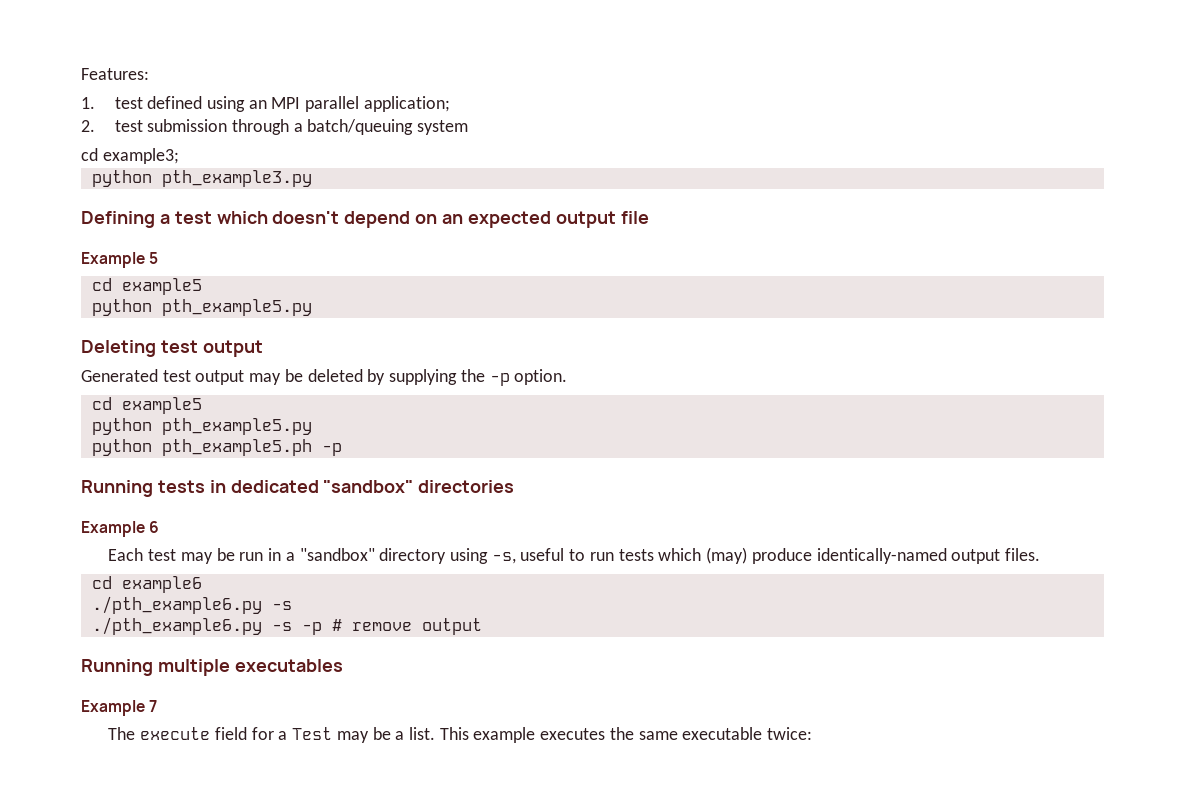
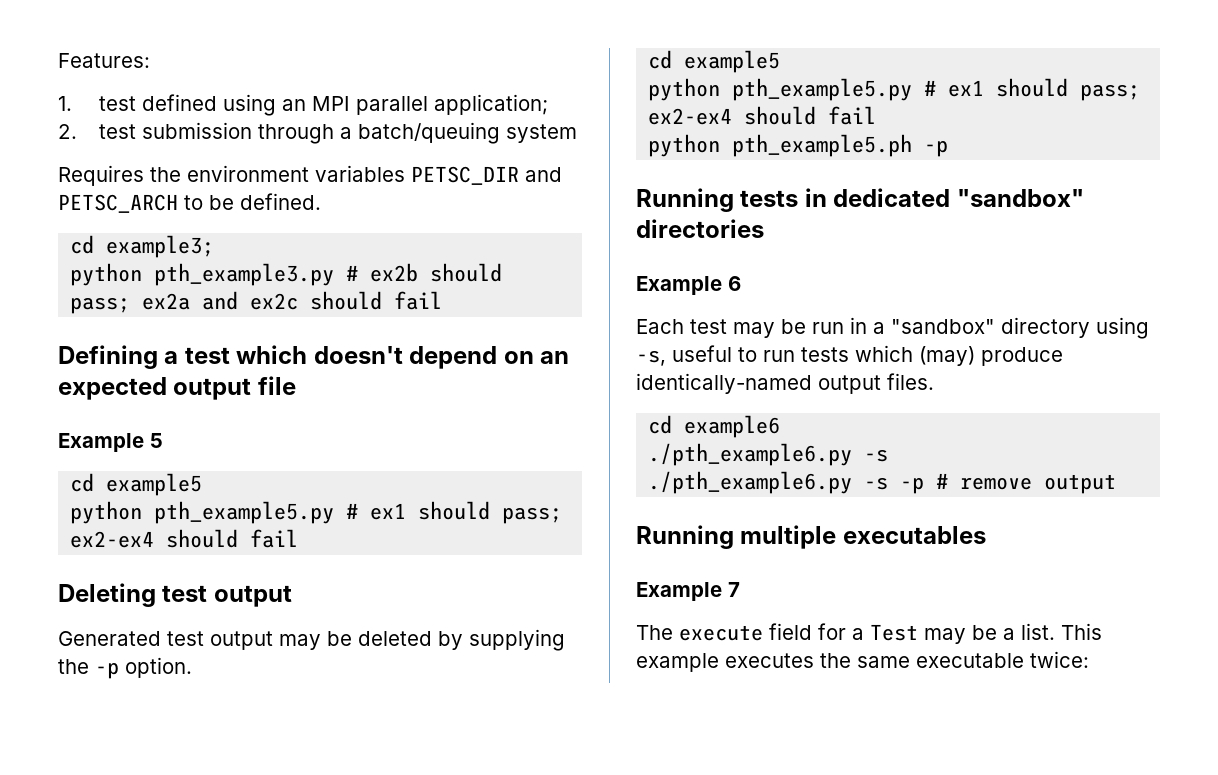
[81,148,179,164] [91,170,312,187] cd example3; // python pth_example3.py -> [58,165,562,186] [58,193,321,213] [70,235,215,258] [70,263,503,286] [70,291,443,314] Requires the environment variables PETSC_DIR and PETSC_ARCH to be defined. // cd example3; // python pth_example3.py # ex2b should pass; ex2a and ex2c should fail
(312, 307) none -> [346,501,563,524] [70,529,299,548] # ex1 should pass; ex2-ex4 should fail
(312, 426) none -> [924,78,1141,101] [648,106,877,125] # ex1 should pass; ex2-ex4 should fail

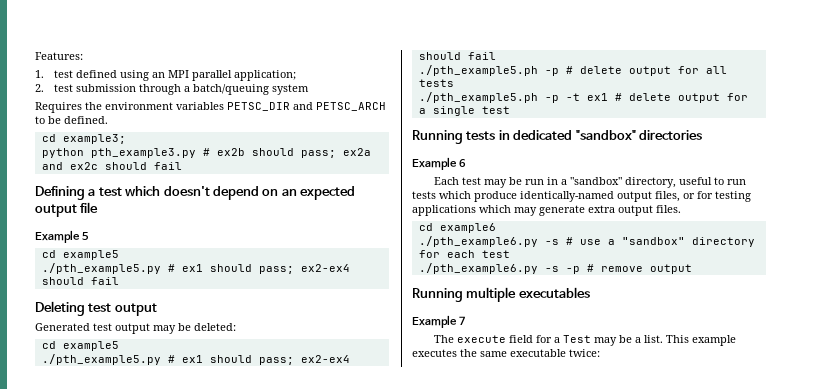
[70,501,335,524] python pth_example5.py -> [41,263,161,274] ./pth_example5.py
[358,629,565,651] [58,657,192,679] [648,50,781,73] [648,78,1141,101] [648,106,877,125] [648,134,949,157] deleted by supplying the -p option. // cd example5 // python pth_example5.py # ex1 should pass; ex2-ex4 should fail // python pth_example5.ph -p -> [194,323,236,331] [41,341,119,351] [41,354,350,365] [418,52,496,60] [418,65,727,76] [418,79,454,87] [418,92,748,103] [418,106,510,116] deleted: // cd example5 // ./pth_example5.py # ex1 should pass; ex2-ex4 should fail // ./pth_example5.ph -p # delete output for all tests // ./pth_example5.ph -p -t ex1 # delete output for a single test
[1001,317,1149,339] [636,350,666,366] directory using -s, -> [624,177,676,188] directory,
[919,346,975,366] (may) -> (471, 195) none
(881, 384) none -> [655,191,751,202] [412,205,653,216] files, or for testing applications which may generate extra output
(889, 455) none -> [565,237,755,247] [418,250,510,258] # use a "sandbox" directory for each test

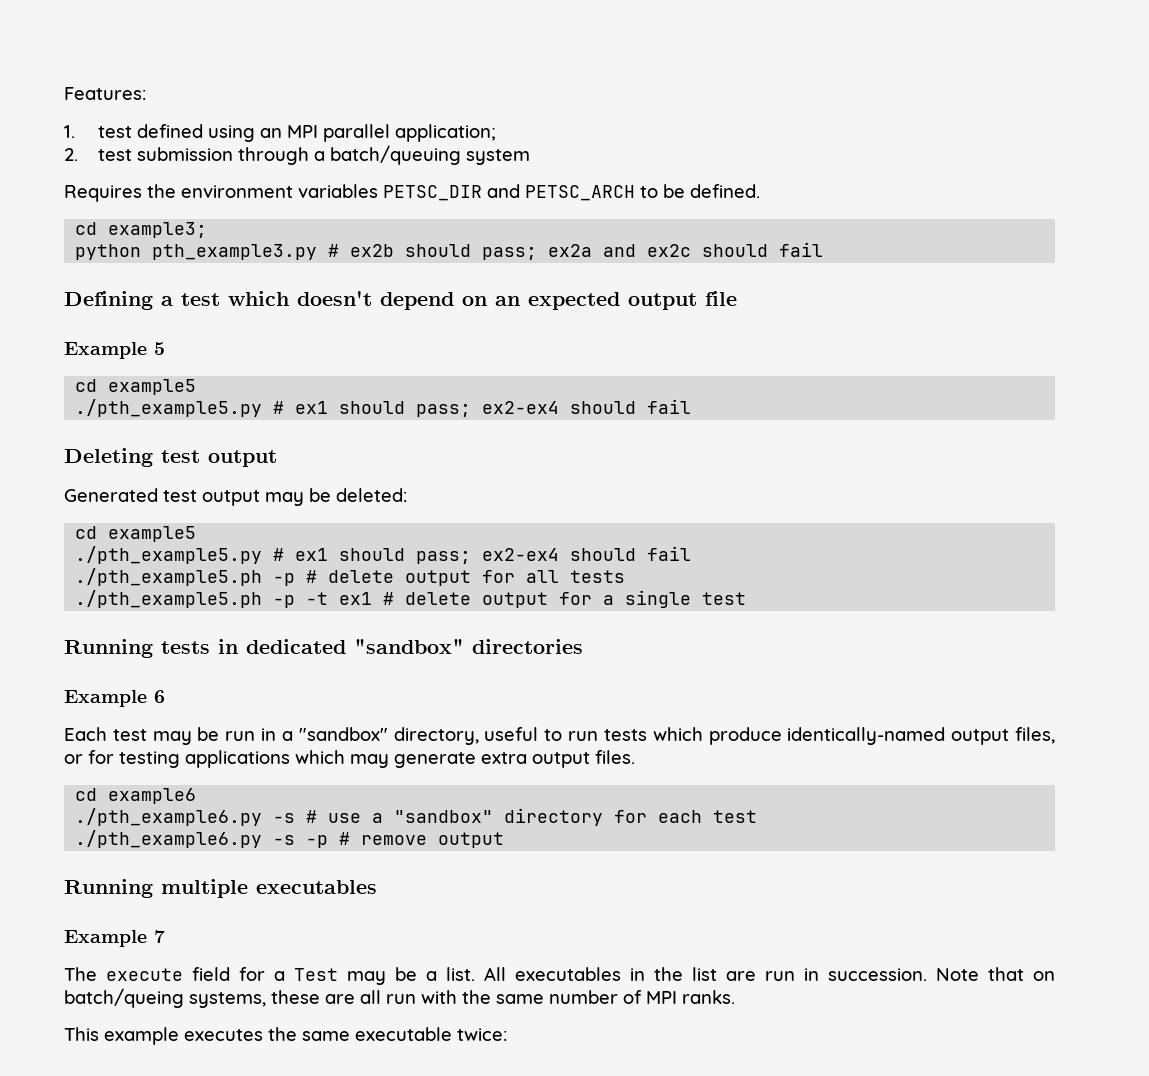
(663, 339) none -> [484,967,1055,981] [64,988,735,1008] All executables in the list are run in succession. Note that on batch/queing systems, these are all run with the same number of MPI ranks. //

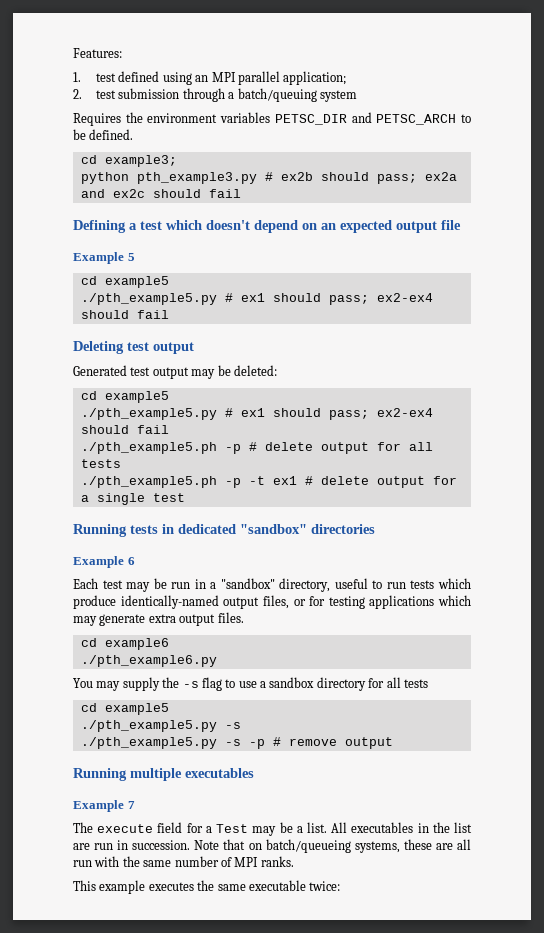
[273,810,318,823] -s # -> [73,677,236,691] // You may supply the -s flag to
[394,810,494,823] "sandbox" -> [269,677,315,688] sandbox
[658,810,758,823] [75,830,263,848] each test // ./pth_example6.py -> [386,677,428,688] [80,703,169,715] [80,720,241,732] [80,737,217,749] all tests // cd example5 // ./pth_example5.py -s // ./pth_example5.py
[64,988,184,1008] batch/queing -> [265,839,351,853] batch/queueing

